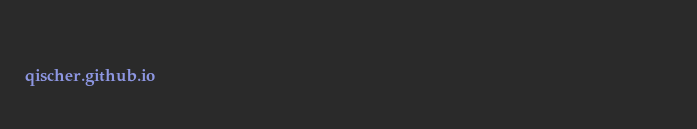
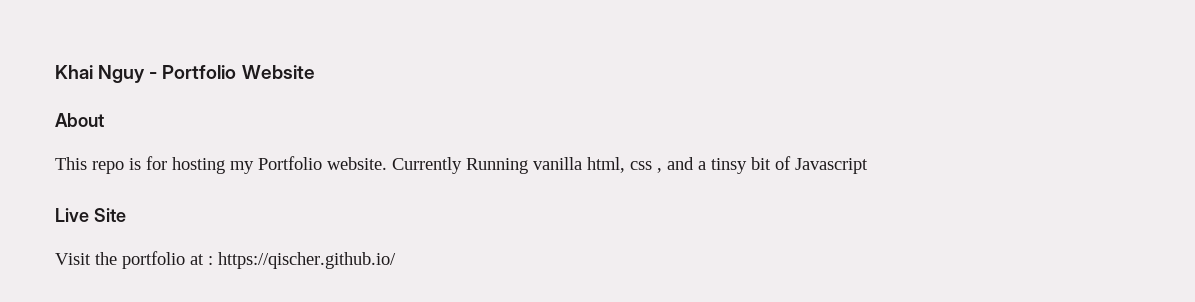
[25,69,155,86] qischer.github.io -> [55,65,315,83] [55,113,104,127] [55,156,868,174] [55,208,126,222] [55,251,396,269] Khai Nguy - Portfolio Website // About // This repo is for hosting my Portfolio website. Currently Running vanilla html, css , and a tinsy bit of Javascript // Live Site // Visit the portfolio at : https://qischer.github.io/

